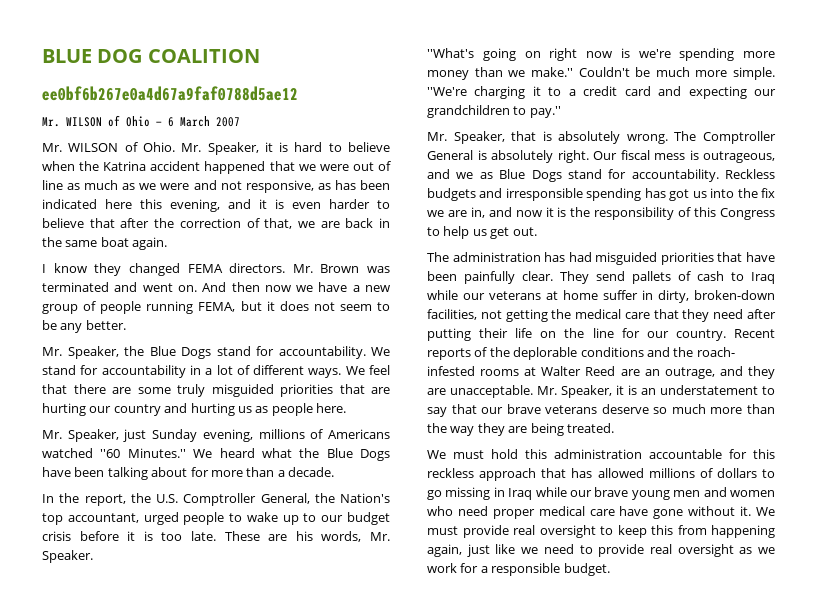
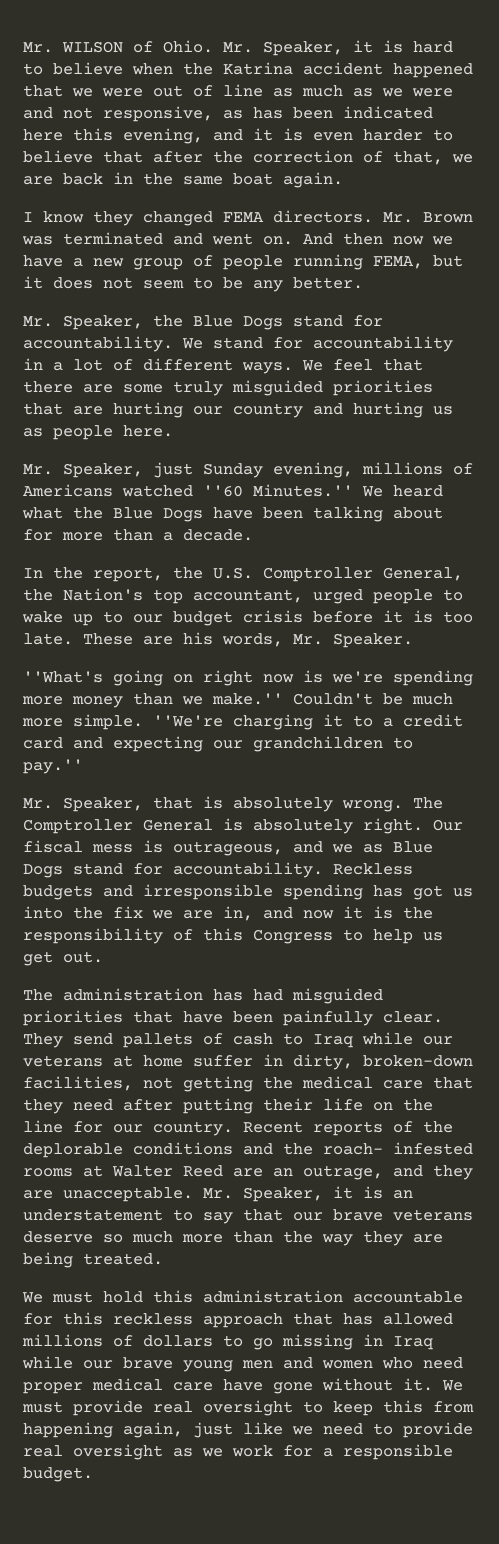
[42,49,260,63] [42,86,298,101] [42,115,240,127] BLUE DOG COALITION // ee0bf6b267e0a4d67a9faf0788d5ae12 // Mr. WILSON of Ohio — 6 March 2007 // -> (23, 47) none

